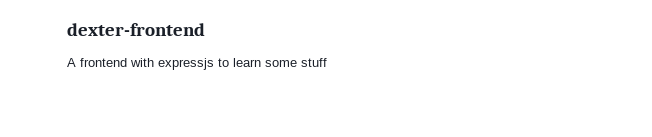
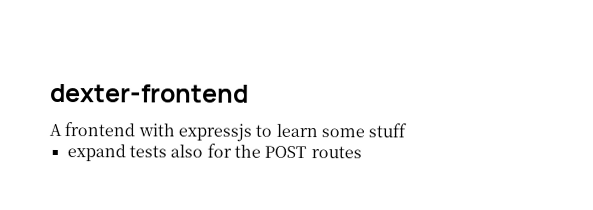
(327, 62) none -> [66,143,362,162] // expand tests also for the POST routes

